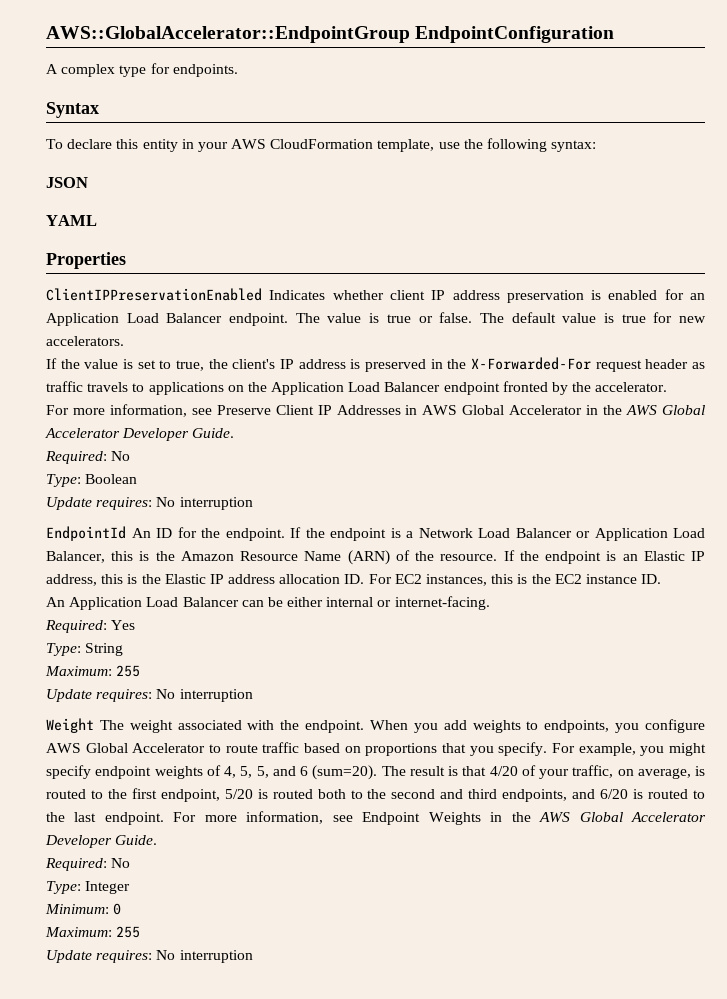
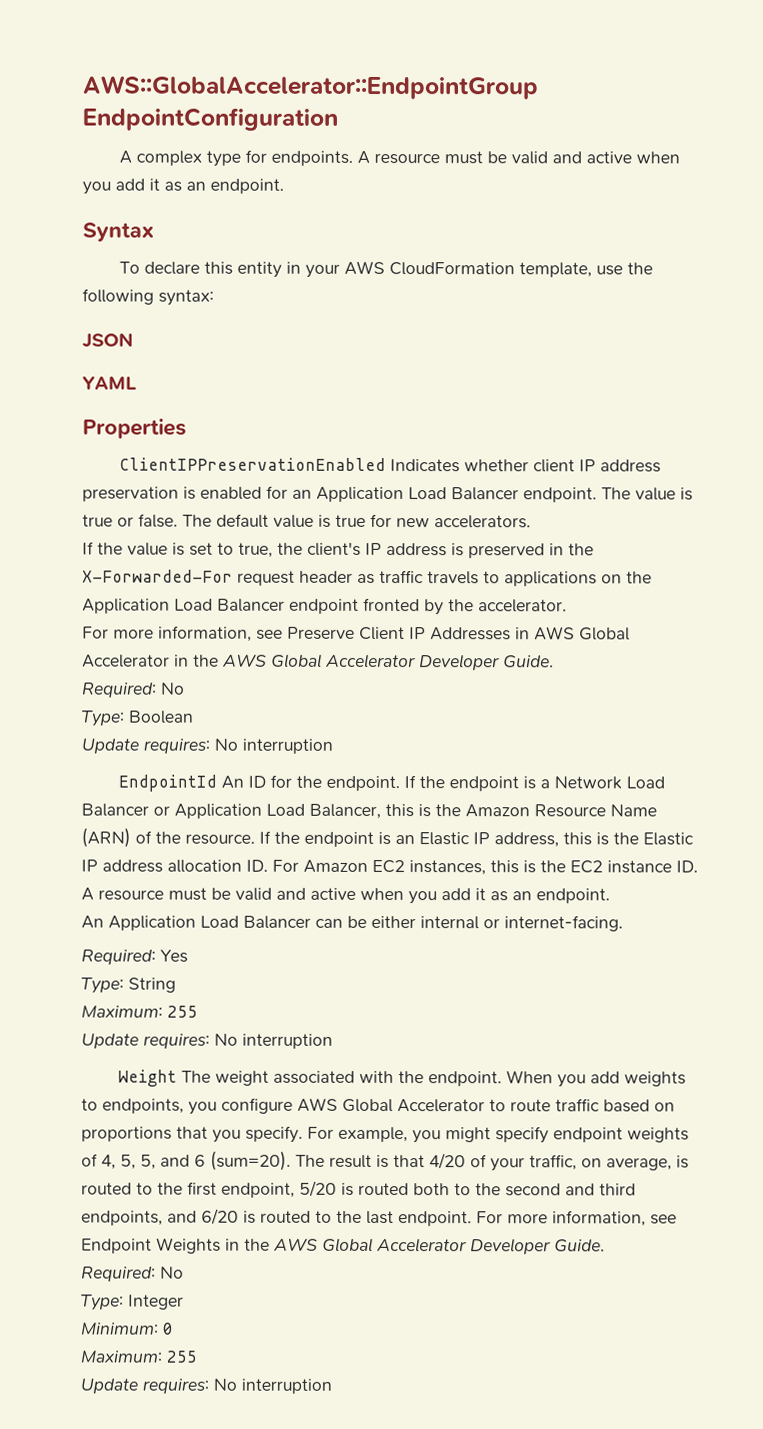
(238, 70) none -> [356,150,680,165] [82,178,284,195] A resource must be valid and active when you add it as an endpoint.
(392, 579) none -> [303,859,368,873] Amazon
(662, 579) none -> [81,887,610,905] A resource must be valid and active when you add it as an endpoint.

